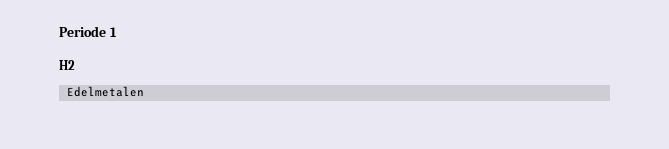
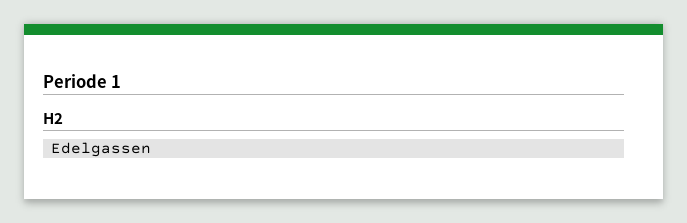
[66,86,144,97] Edelmetalen -> [50,142,151,157] Edelgassen

